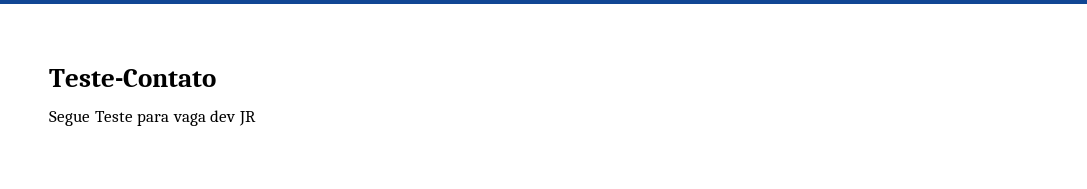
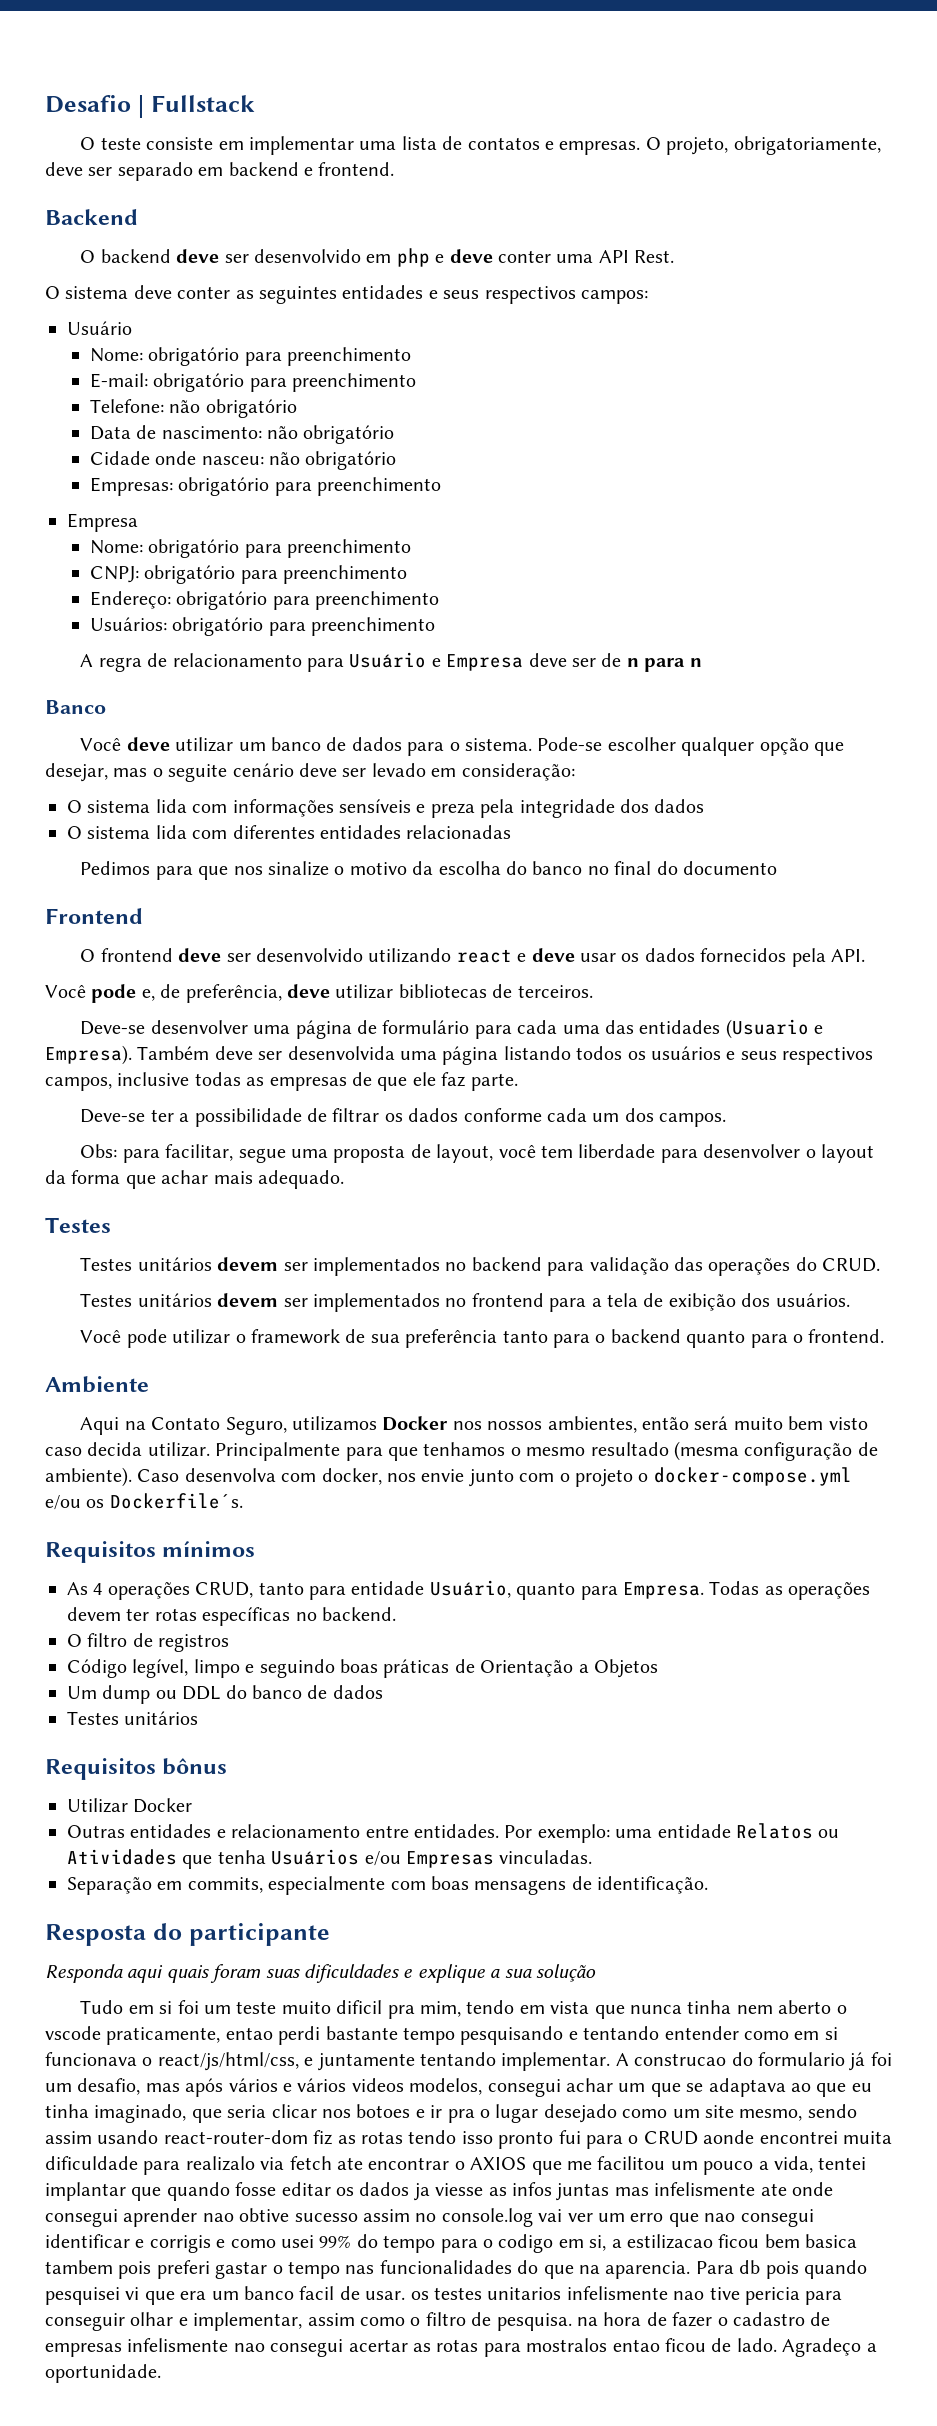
[49,69,216,87] [49,110,256,126] Teste-Contato // Segue Teste para vaga dev JR -> [45,95,255,118] [80,136,881,155] [45,162,395,181] [45,209,138,225] [80,248,675,267] [45,285,648,304] [67,321,132,335] [89,347,411,366] [89,373,416,392] [89,399,297,418] [89,425,395,444] [89,451,397,470] [89,477,441,496] [67,513,138,532] [89,539,411,558] [89,565,407,584] [89,591,439,610] [89,617,435,636] [80,652,702,672] [45,700,106,714] [80,737,845,756] [45,763,575,782] [67,799,705,818] [67,825,512,839] [80,861,778,880] [45,908,143,924] [80,948,866,967] [45,984,593,1003] [80,1019,824,1039] [45,1045,874,1065] [45,1072,518,1091] [80,1108,727,1127] [80,1144,875,1163] [45,1170,344,1189] [45,1217,111,1233] [80,1257,881,1276] [80,1293,850,1312] [80,1329,885,1348] [45,1376,149,1393] [80,1416,868,1435] [45,1441,878,1461] [45,1467,852,1487] [45,1493,243,1510] [45,1541,256,1563] [67,1580,871,1600] [67,1607,396,1626] [67,1633,230,1652] [67,1659,658,1678] [67,1685,383,1704] [67,1711,199,1725] [45,1758,228,1780] [67,1798,193,1813] [67,1823,840,1843] [67,1849,593,1869] [67,1876,709,1895] [45,1923,330,1946] [45,1964,596,1983] [80,2000,847,2019] [45,2026,838,2045] [45,2052,892,2071] [45,2078,872,2097] [45,2104,857,2123] [45,2130,892,2149] [45,2156,867,2175] [45,2182,833,2201] [45,2208,814,2227] [45,2234,858,2253] [45,2260,867,2279] [45,2286,843,2305] [45,2312,831,2331] [45,2338,877,2357] [45,2364,161,2383] Desafio | Fullstack // O teste consiste em implementar uma lista de contatos e empresas. O projeto, obrigatoriamente, deve ser separado em backend e frontend. // Backend // O backend deve ser desenvolvido em php e deve conter uma API Rest. // O sistema deve conter as seguintes entidades e seus respectivos campos: // Usuário // Nome: obrigatório para preenchimento // E-mail: obrigatório para preenchimento // Telefone: não obrigatório // Data de nascimento: não obrigatório // Cidade onde nasceu: não obrigatório // Empresas: obrigatório para preenchimento // Empresa // Nome: obrigatório para preenchimento // CNPJ: obrigatório para preenchimento // Endereço: obrigatório para preenchimento // Usuários: obrigatório para preenchimento // A regra de relacionamento para Usuário e Empresa deve ser de n para n // Banco // Você deve utilizar um banco de dados para o sistema. Pode-se escolher qualquer opção que desejar, mas o seguite cenário deve ser levado em consideração: // O sistema lida com informações sensíveis e preza pela integridade dos dados // O sistema lida com diferentes entidades relacionadas // Pedimos para que nos sinalize o motivo da escolha do banco no final do documento // Frontend // O frontend deve ser desenvolvido utilizando react e deve usar os dados fornecidos pela API. // Você pode e, de preferência, deve utilizar bibliotecas de terceiros. // Deve-se desenvolver uma página de formulário para cada uma das entidades (Usuario e Empresa). Também deve ser desenvolvida uma página listando todos os usuários e seus respectivos campos, inclusive todas as empresas de que ele faz parte. // Deve-se ter a possibilidade de filtrar os dados conforme cada um dos campos. // Obs: para facilitar, segue uma proposta de layout, você tem liberdade para desenvolver o layout da forma que achar mais adequado. // Testes // Testes unitários devem ser implementados no backend para validação das operações do CRUD. // Testes unitários devem ser implementados no frontend para a tela de exibição dos usuários. // Você pode utilizar o framework de sua preferência tanto para o backend quanto para o frontend. // Ambiente // Aqui na Contato Seguro, utilizamos Docker nos nossos ambientes, então será muito bem visto caso decida utilizar. Principalmente para que tenhamos o mesmo resultado (mesma configuração de ambiente). Caso desenvolva com docker, nos envie junto com o projeto o docker-compose.yml e/ou os Dockerfile´s. // Requisitos mínimos // As 4 operações CRUD, tanto para entidade Usuário, quanto para Empresa. Todas as operações devem ter rotas específicas no backend. // O filtro de registros // Código legível, limpo e seguindo boas práticas de Orientação a Objetos // Um dump ou DDL do banco de dados // Testes unitários // Requisitos bônus // Utilizar Docker // Outras entidades e relacionamento entre entidades. Por exemplo: uma entidade Relatos ou Atividades que tenha Usuários e/ou Empresas vinculadas. // Separação em commits, especialmente com boas mensagens de identificação. // Resposta do participante // Responda aqui quais foram suas dificuldades e explique a sua solução // Tudo em si foi um teste muito dificil pra mim, tendo em vista que nunca tinha nem aberto o vscode praticamente, entao perdi bastante tempo pesquisando e tentando entender como em si funcionava o react/js/html/css, e juntamente tentando implementar. A construcao do formulario já foi um desafio, mas após vários e vários videos modelos, consegui achar um que se adaptava ao que eu tinha imaginado, que seria clicar nos botoes e ir pra o lugar desejado como um site mesmo, sendo assim usando react-router-dom fiz as rotas tendo isso pronto fui para o CRUD aonde encontrei muita dificuldade para realizalo via fetch ate encontrar o AXIOS que me facilitou um pouco a vida, tentei implantar que quando fosse editar os dados ja viesse as infos juntas mas infelismente ate onde consegui aprender nao obtive sucesso assim no console.log vai ver um erro que nao consegui identificar e corrigis e como usei 99% do tempo para o codigo em si, a estilizacao ficou bem basica tambem pois preferi gastar o tempo nas funcionalidades do que na aparencia. Para db pois quando pesquisei vi que era um banco facil de usar. os testes unitarios infelismente nao tive pericia para conseguir olhar e implementar, assim como o filtro de pesquisa. na hora de fazer o cadastro de empresas infelismente nao consegui acertar as rotas para mostralos entao ficou de lado. Agradeço a oportunidade.

